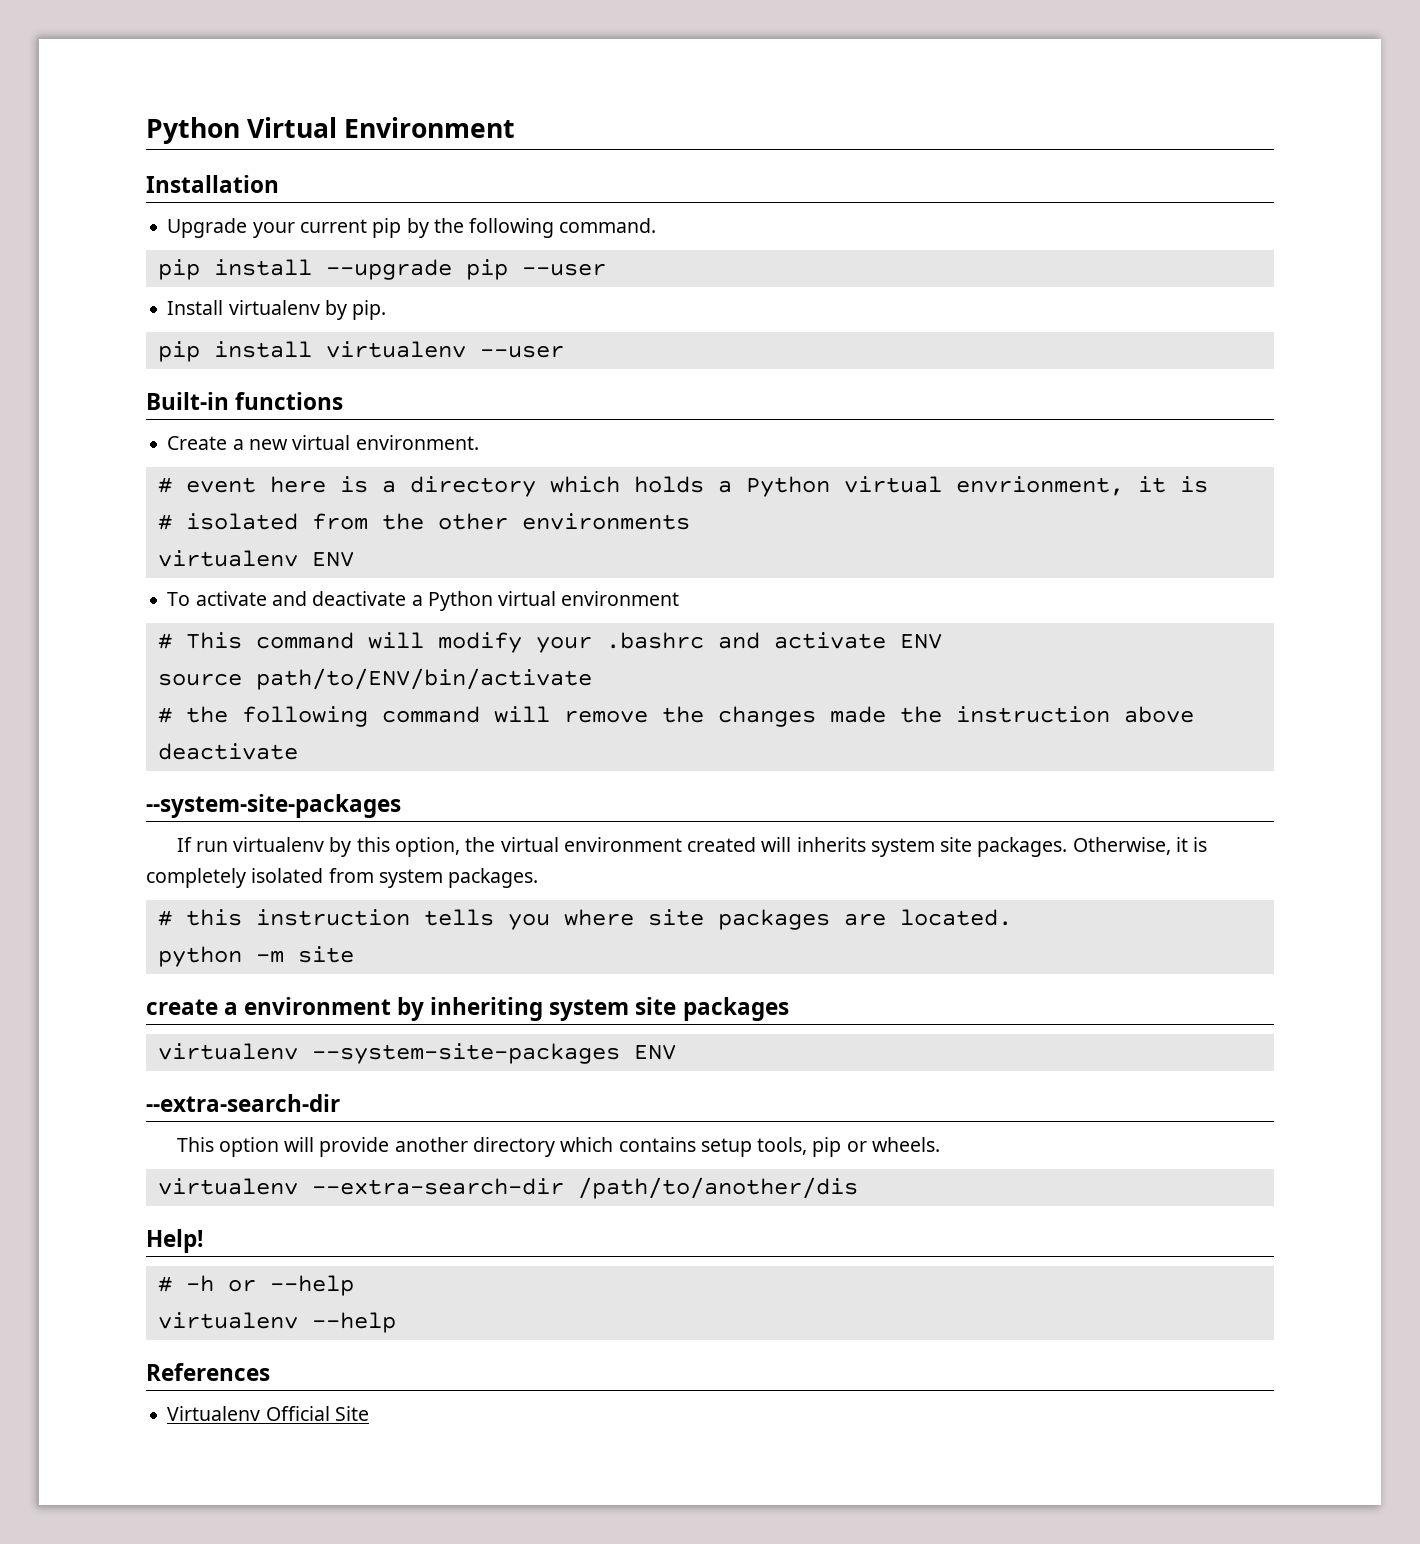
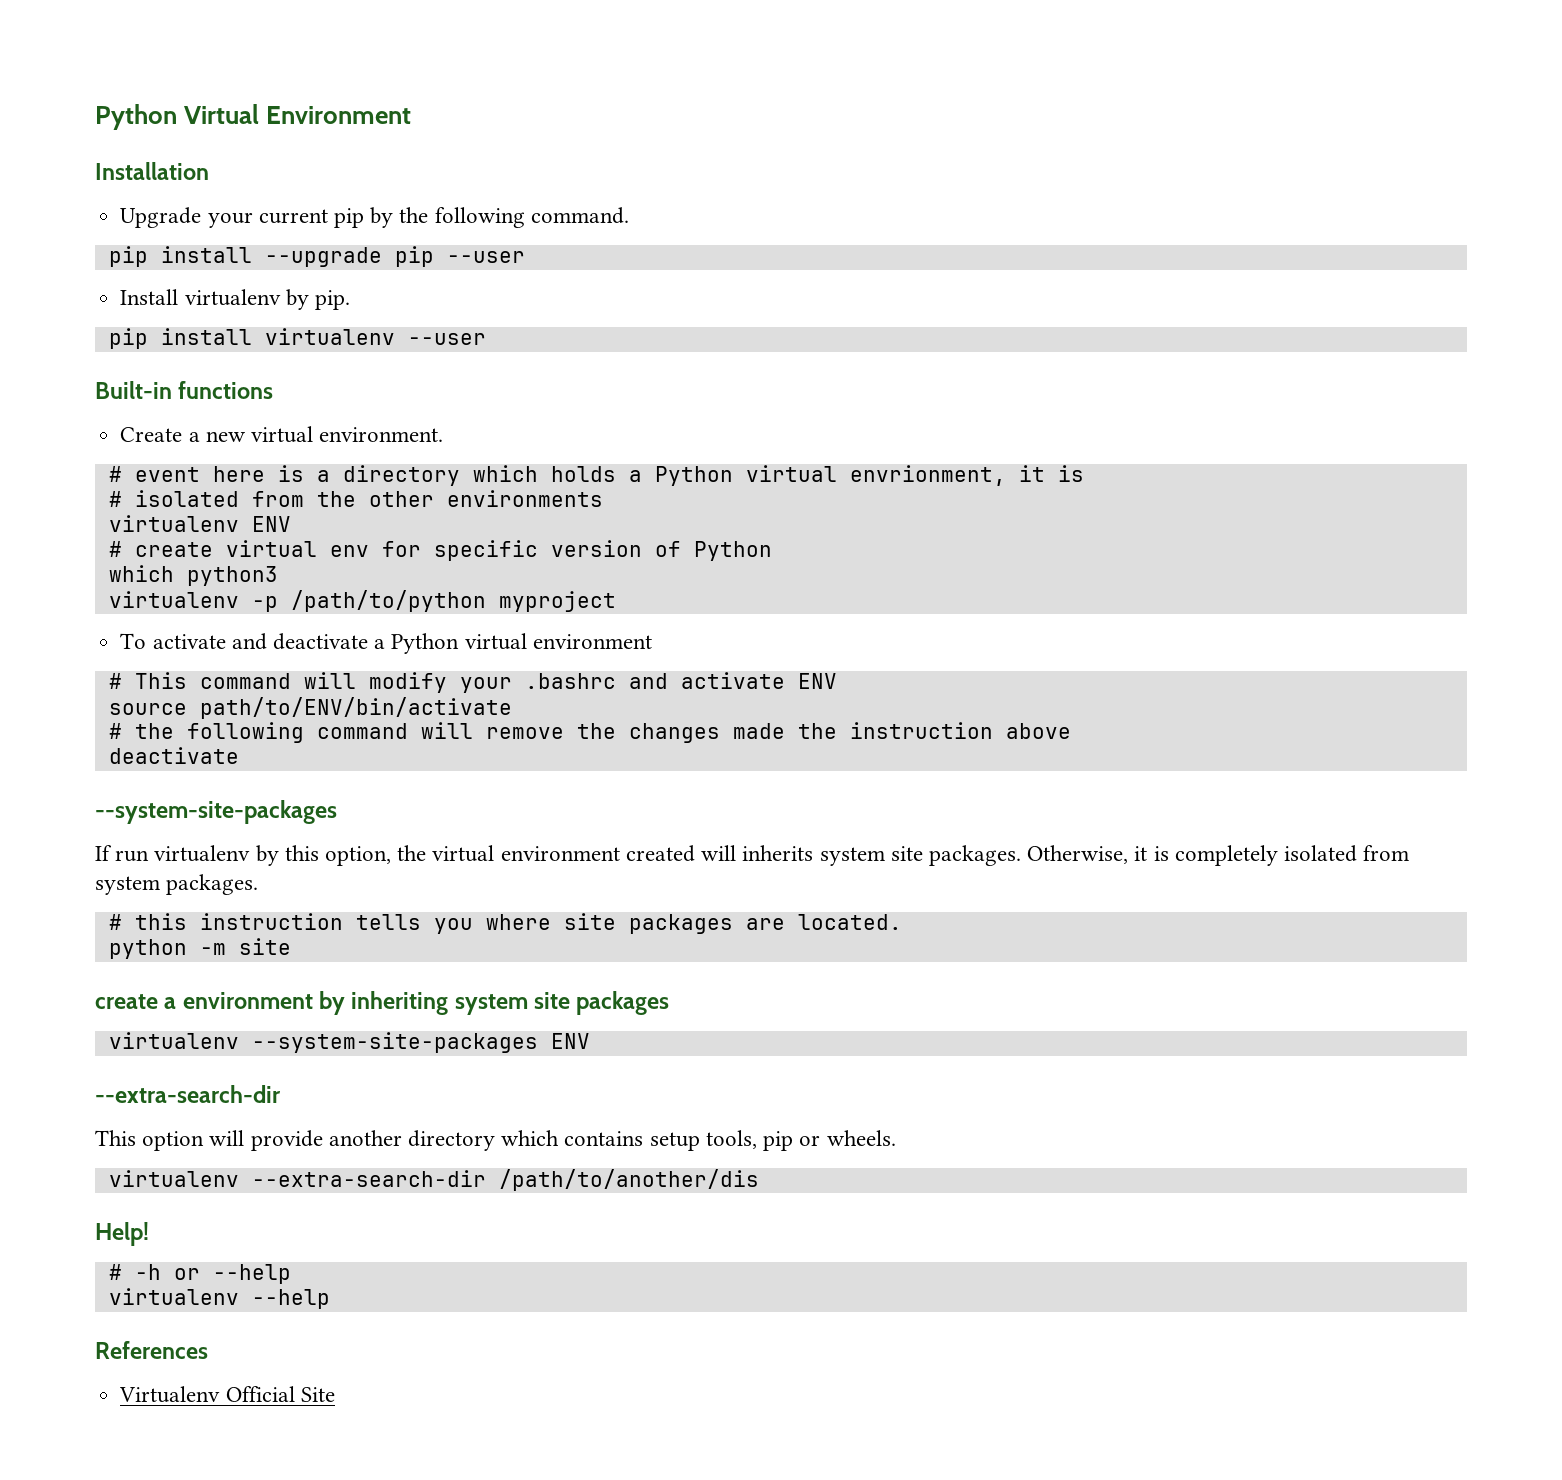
(354, 559) none -> [108,540,772,561] [108,565,278,586] [108,590,616,612] // # create virtual env for specific version of Python // which python3 // virtualenv -p /path/to/python myproject

